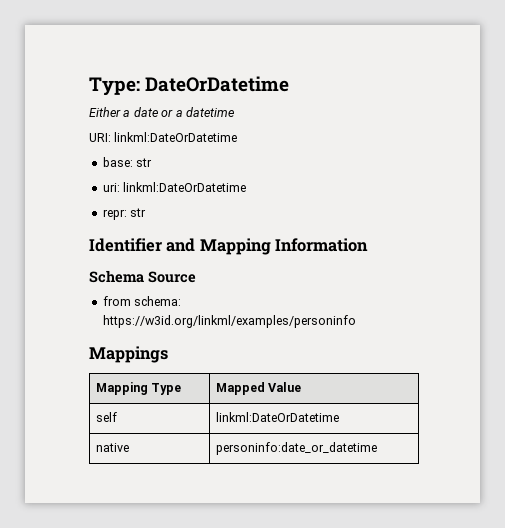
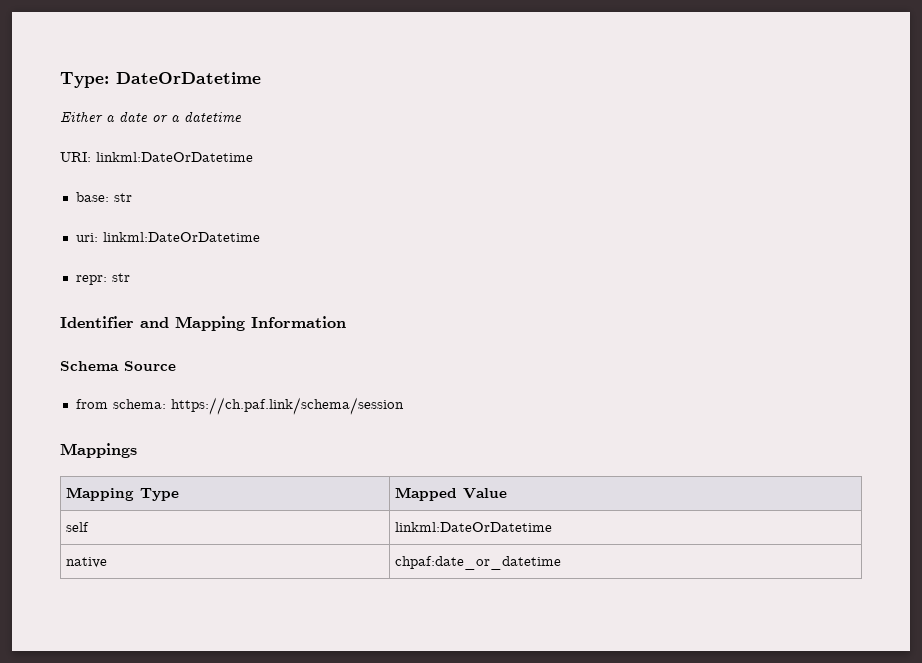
[102,315,356,328] https://w3id.org/linkml/examples/personinfo -> [170,397,404,415] https://ch.paf.link/schema/session
[216,442,378,455] personinfo:date_or_datetime -> [395,556,562,570] chpaf:date_or_datetime

